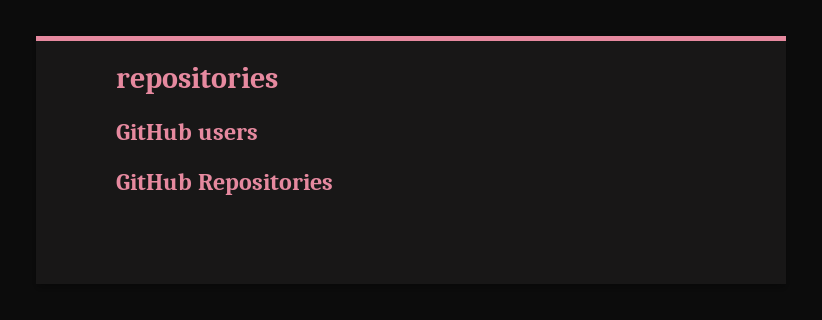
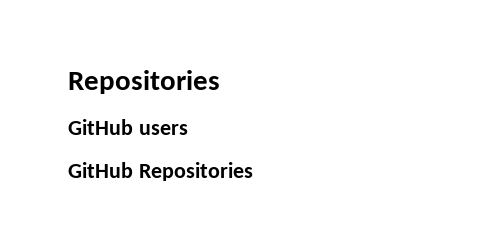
[116,67,278,94] repositories -> [68,70,220,94] Repositories

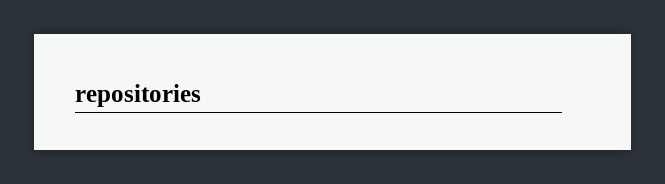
[68,70,220,94] [68,119,188,135] [68,162,253,181] Repositories // GitHub users // GitHub Repositories -> [75,84,201,107] repositories

